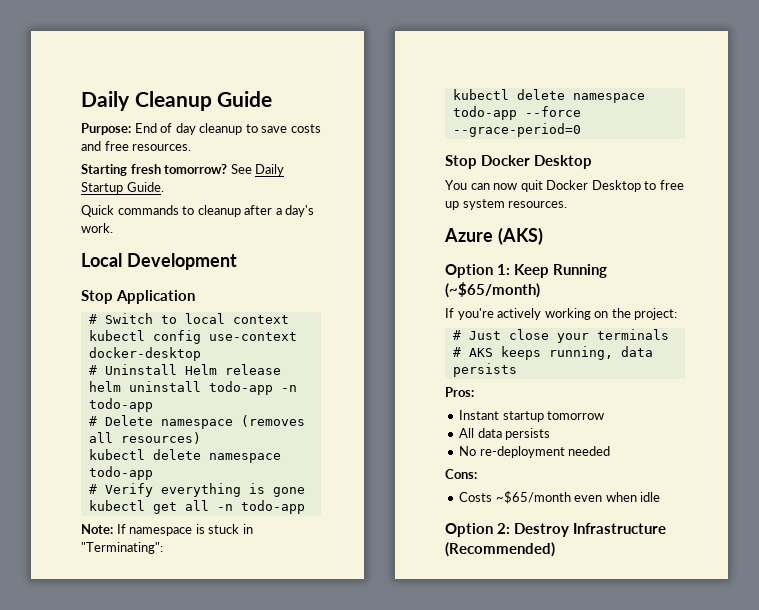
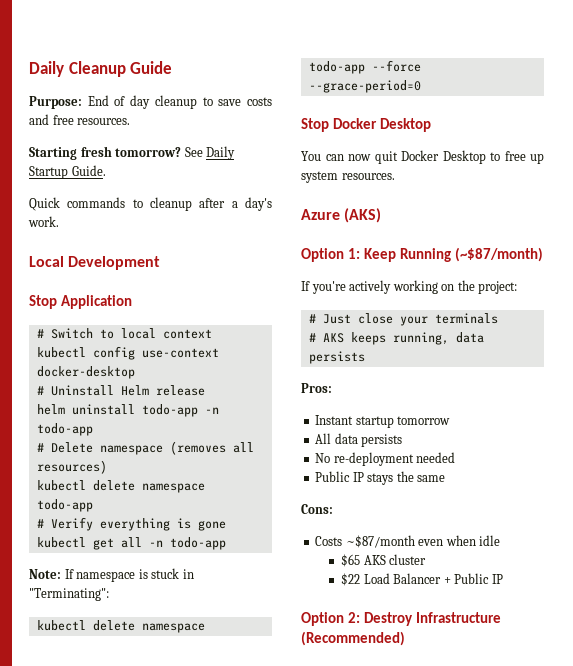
[445,282,540,298] (~$65/month) -> [454,247,543,262] (~$87/month)
(611, 451) none -> [315,471,446,485] // Public IP stays the same
[495,491,571,504] ~$65/month -> [345,535,415,548] ~$87/month
(661, 497) none -> [341,554,427,567] [341,573,503,586] // $65 AKS cluster // $22 Load Balancer + Public IP

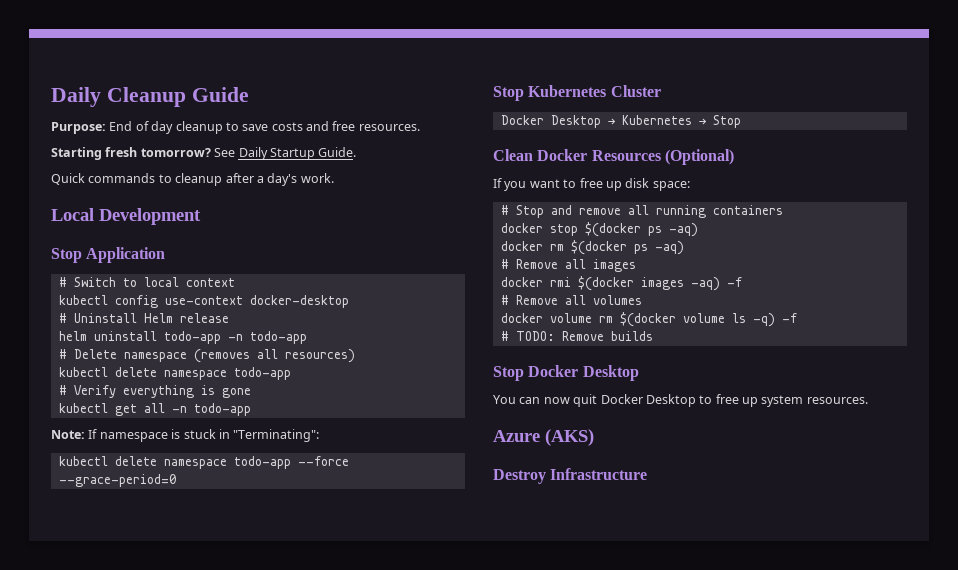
(421, 86) none -> [493,85,661,101] [500,115,741,128] [493,149,734,165] [493,178,690,191] [500,205,783,218] [500,222,698,237] [500,240,684,255] [500,259,636,272] [500,276,742,291] [500,295,642,305] [500,312,797,327] [500,331,653,341] // Stop Kubernetes Cluster // Docker Desktop → Kubernetes → Stop // Clean Docker Resources (Optional) // If you want to free up disk space: // # Stop and remove all running containers // docker stop $(docker ps -aq) // docker rm $(docker ps -aq) // # Remove all images // docker rmi $(docker images -aq) -f // # Remove all volumes // docker volume rm $(docker volume ls -q) -f // # TODO: Remove builds
[301,247,543,262] [301,280,518,294] [308,313,498,326] [308,332,484,345] [308,351,365,364] [301,383,332,393] [315,415,451,428] [315,433,403,447] [315,452,456,466] [315,471,446,485] [301,504,333,514] [315,535,501,548] [341,554,427,567] [341,573,503,586] [301,612,360,626] Option 1: Keep Running (~$87/month) // If you're actively working on the project: // # Just close your terminals // # AKS keeps running, data persists // Pros: // Instant startup tomorrow // All data persists // No re-deployment needed // Public IP stays the same // Cons: // Costs ~$87/month even when idle // $65 AKS cluster // $22 Load Balancer + Public IP // Option 2: -> (594, 437) none
[301,631,405,646] (Recommended) -> (648, 474) none

